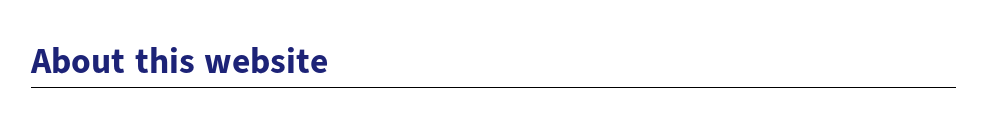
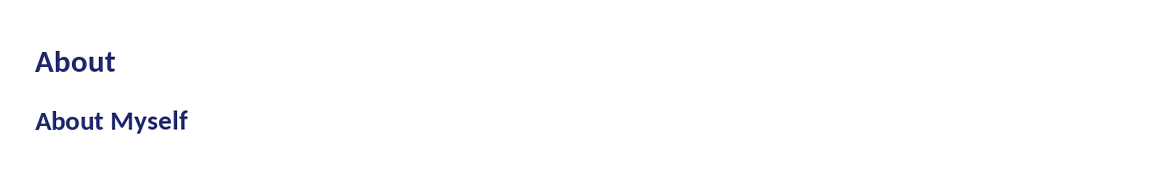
[30,47,329,74] About this website -> [34,50,116,73] [35,110,190,134] About // About Myself

